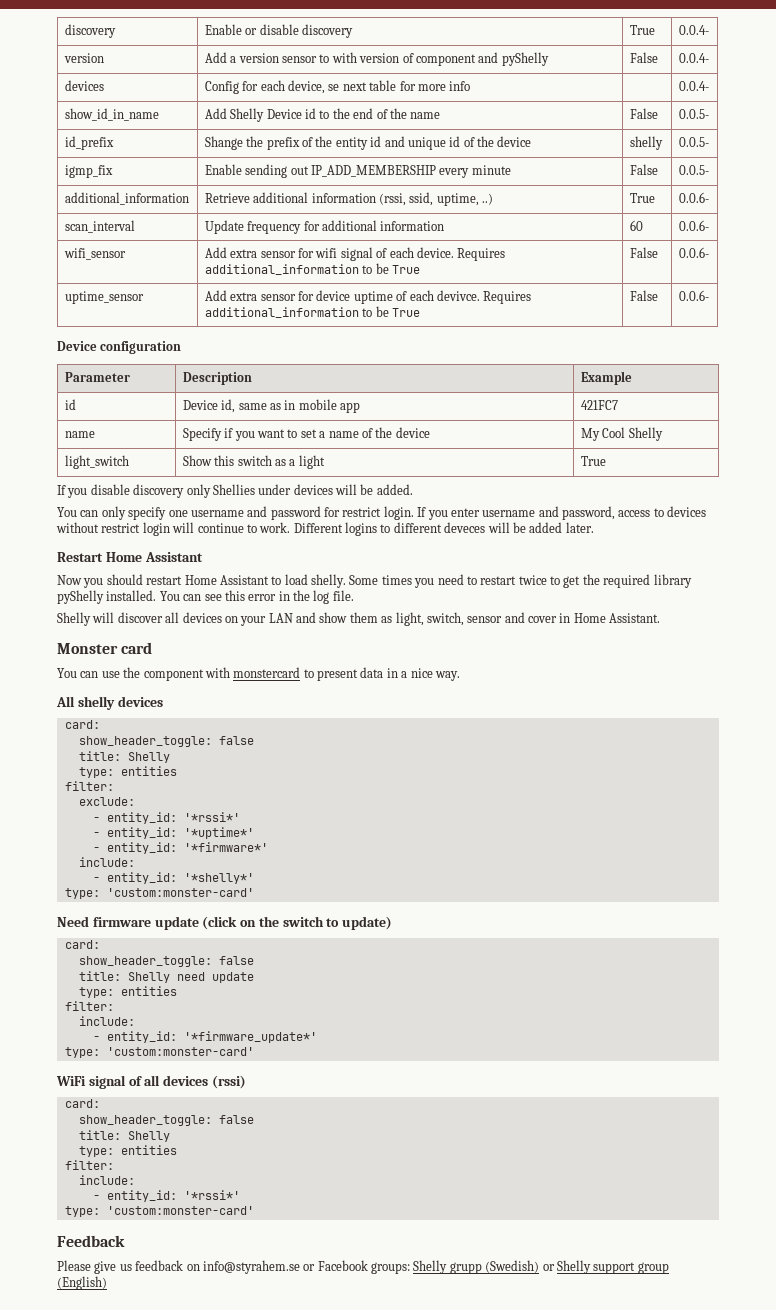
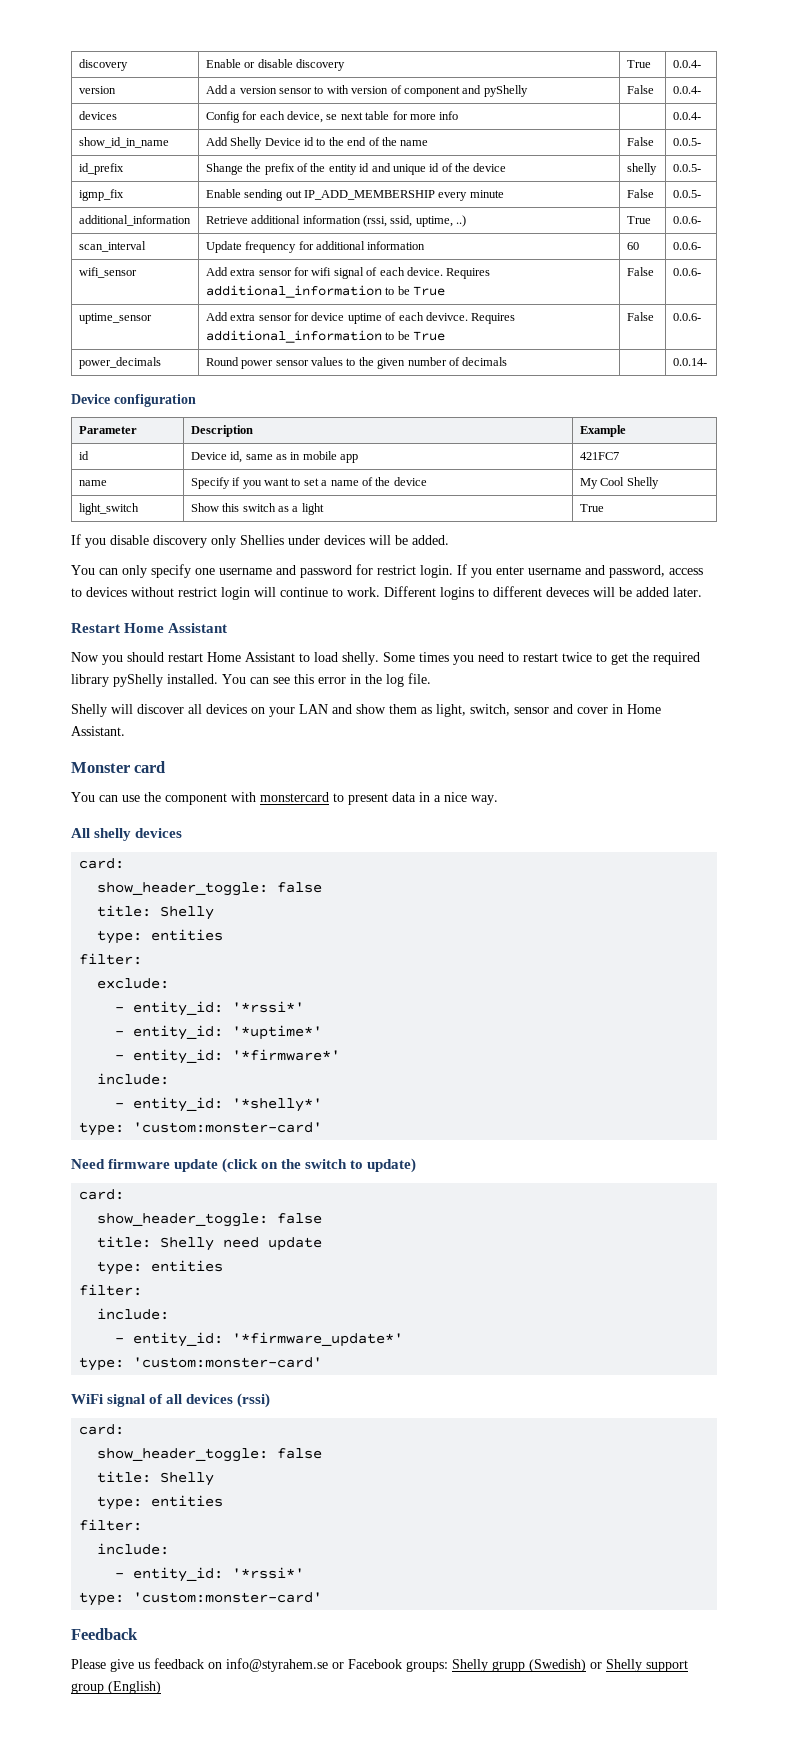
(709, 295) none -> [78,357,161,369] [205,357,508,369] [672,358,707,366] // power_decimals | Round power sensor values to the given number of decimals | | 0.0.14-

